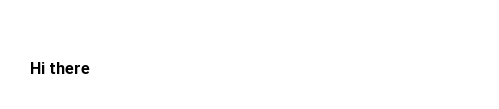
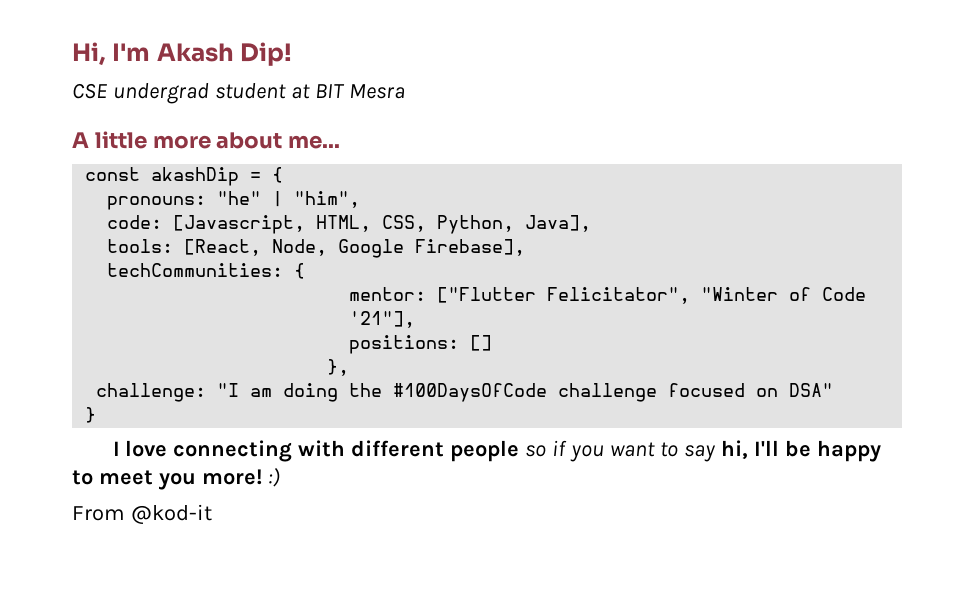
[30,62,91,74] Hi there -> [72,42,293,66] [72,83,405,104] [72,131,341,149] [85,167,284,186] [107,191,361,210] [107,215,592,234] [107,239,526,258] [107,263,306,279] [349,287,867,304] [349,311,416,328] [349,335,493,354] [327,359,350,376] [96,383,834,402] [85,407,97,423] [112,440,881,462] [72,467,280,490] [72,504,212,524] Hi, I'm Akash Dip! // CSE undergrad student at BIT Mesra // A little more about me... // const akashDip = { // pronouns: "he" | "him", // code: [Javascript, HTML, CSS, Python, Java], // tools: [React, Node, Google Firebase], // techCommunities: { // mentor: ["Flutter Felicitator", "Winter of Code '21"], // positions: [] // }, // challenge: "I am doing the #100DaysOfCode challenge focused on DSA" // } // I love connecting with different people so if you want to say hi, I'll be happy to meet you more! :) // From @kod-it

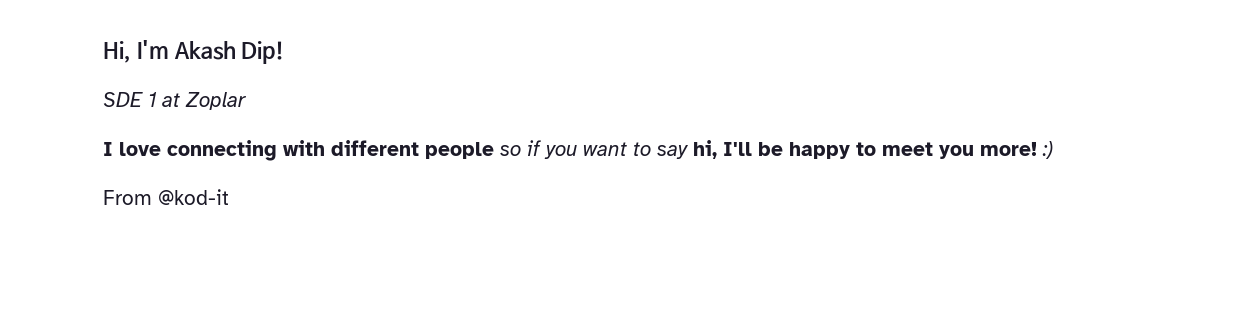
[72,83,405,104] [72,131,341,149] [85,167,284,186] [107,191,361,210] [107,215,592,234] [107,239,526,258] [107,263,306,279] [349,287,867,304] [349,311,416,328] [349,335,493,354] [327,359,350,376] [96,383,834,402] [85,407,97,423] CSE undergrad student at BIT Mesra // A little more about me... // const akashDip = { // pronouns: "he" | "him", // code: [Javascript, HTML, CSS, Python, Java], // tools: [React, Node, Google Firebase], // techCommunities: { // mentor: ["Flutter Felicitator", "Winter of Code '21"], // positions: [] // }, // challenge: "I am doing the #100DaysOfCode challenge focused on DSA" // } -> [103,92,247,110] SDE 1 at Zoplar

